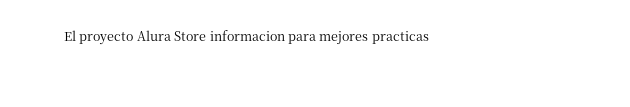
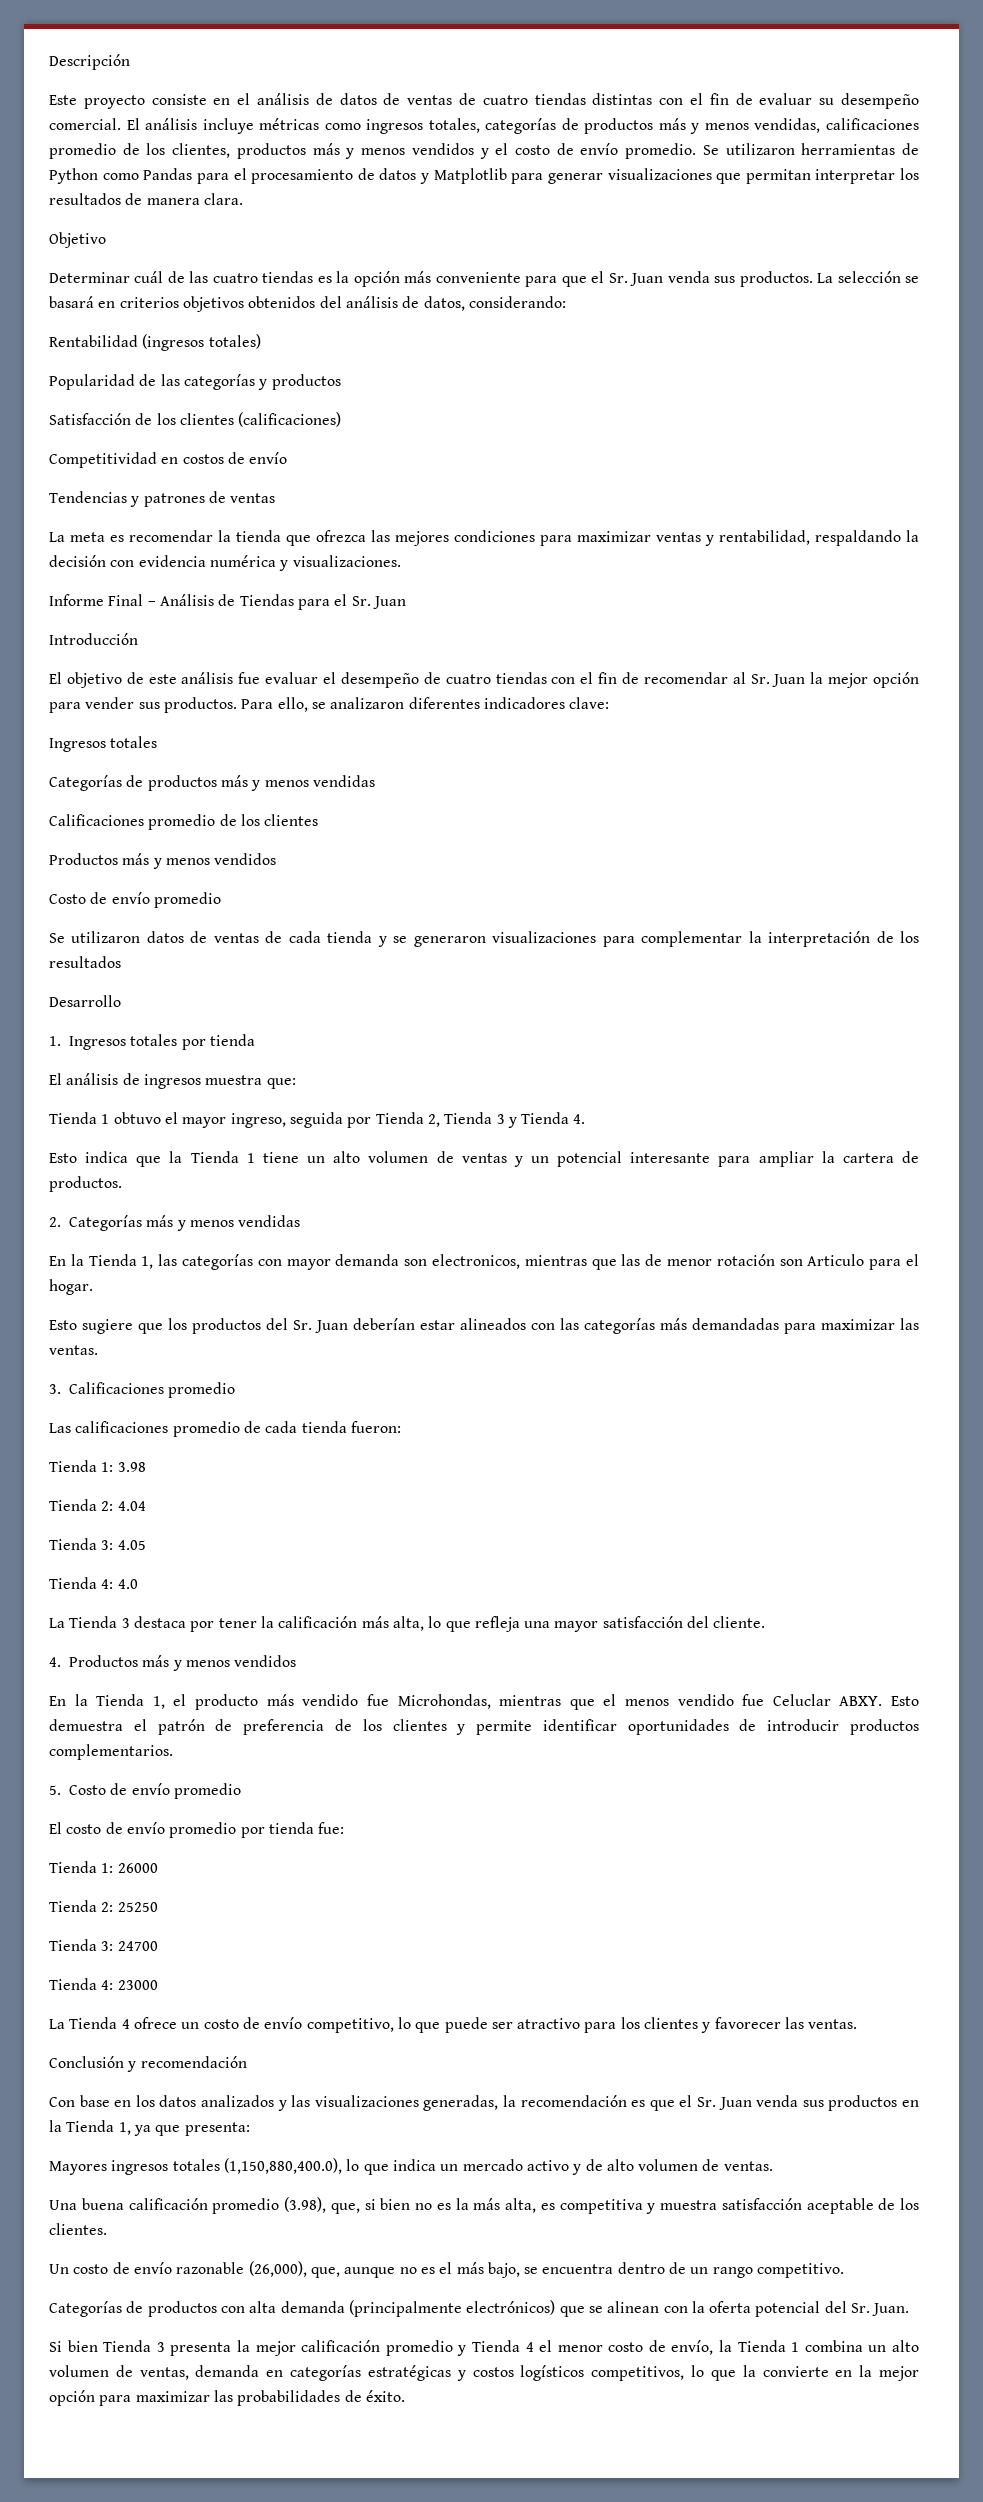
[64,30,429,45] El proyecto Alura Store informacion para mejores practicas -> [49,54,130,70] [49,93,919,109] [49,118,919,134] [49,143,919,159] [49,168,919,184] [49,193,243,205] [49,232,106,248] [49,271,920,287] [49,296,566,312] [49,334,261,351] [49,374,341,390] [49,412,342,427] [49,452,288,468] [49,491,276,507] [49,530,919,546] [49,555,401,571] [49,594,406,610] [49,633,138,645] [49,672,920,688] [49,697,610,713] [49,736,158,752] [49,775,375,791] [49,814,319,830] [49,853,277,869] [49,892,221,908] [49,931,920,947] [49,956,121,968] [49,995,121,1007] [49,1034,255,1050] [49,1073,296,1089] [49,1112,586,1128] [49,1151,919,1167] [49,1176,122,1192] [49,1215,301,1231] [49,1254,919,1270] [49,1279,93,1295] [49,1318,919,1334] [49,1345,98,1355] [49,1382,236,1398] [49,1421,401,1437] [49,1460,146,1472] [49,1499,146,1511] [49,1538,146,1550] [49,1577,138,1589] [49,1616,766,1632] [49,1655,297,1671] [49,1694,919,1710] [49,1719,920,1735] [49,1744,173,1760] [49,1783,241,1799] [49,1822,345,1838] [49,1861,158,1873] [49,1900,158,1912] [49,1939,158,1951] [49,1978,158,1990] [49,2017,858,2033] [49,2056,247,2072] [49,2095,920,2111] [49,2120,250,2136] [49,2158,773,2175] [49,2197,919,2214] [49,2223,107,2235] [49,2261,845,2278] [49,2300,910,2317] [49,2340,920,2356] [49,2365,920,2381] [49,2390,405,2406] Descripción // Este proyecto consiste en el análisis de datos de ventas de cuatro tiendas distintas con el fin de evaluar su desempeño comercial. El análisis incluye métricas como ingresos totales, categorías de productos más y menos vendidas, calificaciones promedio de los clientes, productos más y menos vendidos y el costo de envío promedio. Se utilizaron herramientas de Python como Pandas para el procesamiento de datos y Matplotlib para generar visualizaciones que permitan interpretar los resultados de manera clara. // Objetivo // Determinar cuál de las cuatro tiendas es la opción más conveniente para que el Sr. Juan venda sus productos. La selección se basará en criterios objetivos obtenidos del análisis de datos, considerando: // Rentabilidad (ingresos totales) // Popularidad de las categorías y productos // Satisfacción de los clientes (calificaciones) // Competitividad en costos de envío // Tendencias y patrones de ventas // La meta es recomendar la tienda que ofrezca las mejores condiciones para maximizar ventas y rentabilidad, respaldando la decisión con evidencia numérica y visualizaciones. // Informe Final – Análisis de Tiendas para el Sr. Juan // Introducción // El objetivo de este análisis fue evaluar el desempeño de cuatro tiendas con el fin de recomendar al Sr. Juan la mejor opción para vender sus productos. Para ello, se analizaron diferentes indicadores clave: // Ingresos totales // Categorías de productos más y menos vendidas // Calificaciones promedio de los clientes // Productos más y menos vendidos // Costo de envío promedio // Se utilizaron datos de ventas de cada tienda y se generaron visualizaciones para complementar la interpretación de los resultados // Desarrollo // 1. Ingresos totales por tienda // El análisis de ingresos muestra que: // Tienda 1 obtuvo el mayor ingreso, seguida por Tienda 2, Tienda 3 y Tienda 4. // Esto indica que la Tienda 1 tiene un alto volumen de ventas y un potencial interesante para ampliar la cartera de productos. // 2. Categorías más y menos vendidas // En la Tienda 1, las categorías con mayor demanda son electronicos, mientras que las de menor rotación son Articulo para el hogar. // Esto sugiere que los productos del Sr. Juan deberían estar alineados con las categorías más demandadas para maximizar las ventas. // 3. Calificaciones promedio // Las calificaciones promedio de cada tienda fueron: // Tienda 1: 3.98 // Tienda 2: 4.04 // Tienda 3: 4.05 // Tienda 4: 4.0 // La Tienda 3 destaca por tener la calificación más alta, lo que refleja una mayor satisfacción del cliente. // 4. Productos más y menos vendidos // En la Tienda 1, el producto más vendido fue Microhondas, mientras que el menos vendido fue Celuclar ABXY. Esto demuestra el patrón de preferencia de los clientes y permite identificar oportunidades de introducir productos complementarios. // 5. Costo de envío promedio // El costo de envío promedio por tienda fue: // Tienda 1: 26000 // Tienda 2: 25250 // Tienda 3: 24700 // Tienda 4: 23000 // La Tienda 4 ofrece un costo de envío competitivo, lo que puede ser atractivo para los clientes y favorecer las ventas. // Conclusión y recomendación // Con base en los datos analizados y las visualizaciones generadas, la recomendación es que el Sr. Juan venda sus productos en la Tienda 1, ya que presenta: // Mayores ingresos totales (1,150,880,400.0), lo que indica un mercado activo y de alto volumen de ventas. // Una buena calificación promedio (3.98), que, si bien no es la más alta, es competitiva y muestra satisfacción aceptable de los clientes. // Un costo de envío razonable (26,000), que, aunque no es el más bajo, se encuentra dentro de un rango competitivo. // Categorías de productos con alta demanda (principalmente electrónicos) que se alinean con la oferta potencial del Sr. Juan. // Si bien Tienda 3 presenta la mejor calificación promedio y Tienda 4 el menor costo de envío, la Tienda 1 combina un alto volumen de ventas, demanda en categorías estratégicas y costos logísticos competitivos, lo que la convierte en la mejor opción para maximizar las probabilidades de éxito.

